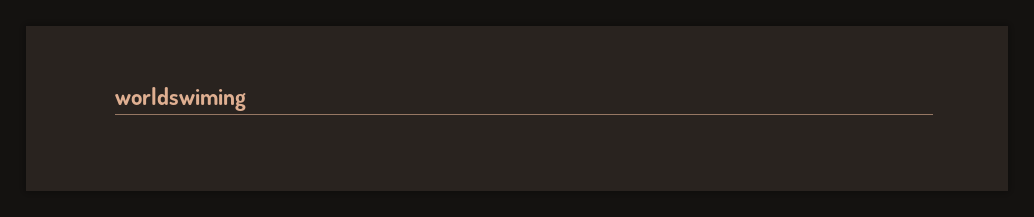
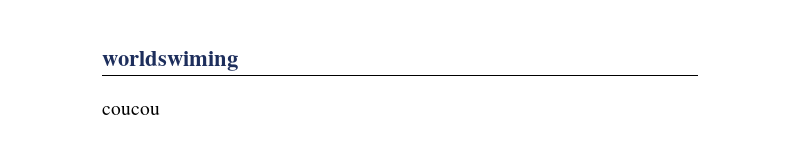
(246, 99) none -> [102,106,160,115] // coucou

